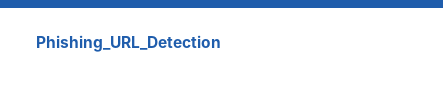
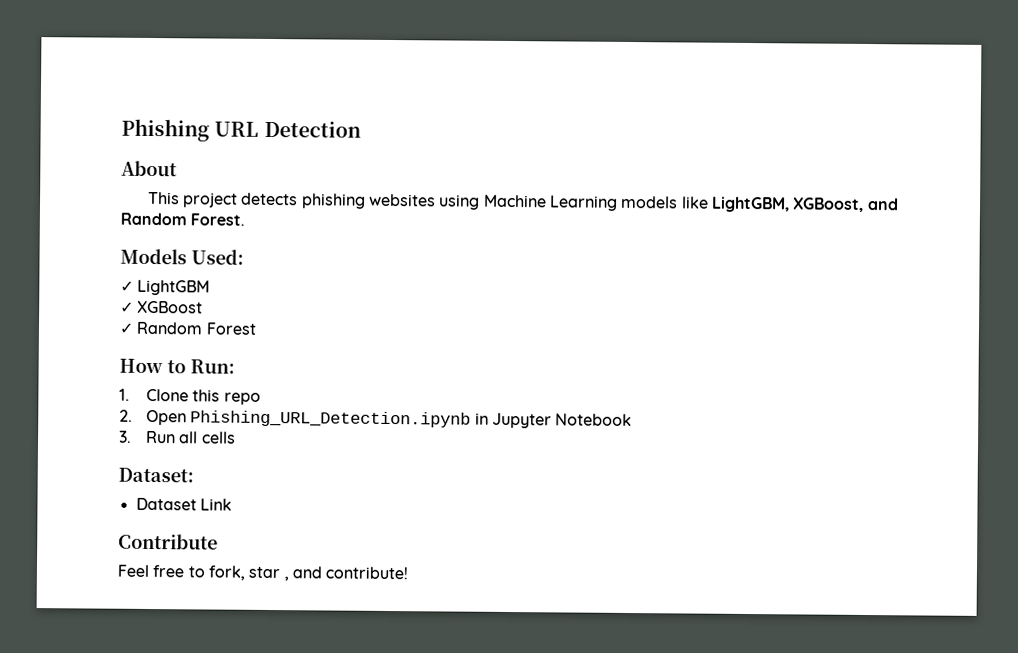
[36,35,221,52] Phishing_URL_Detection -> [121,118,361,142] [121,160,177,177] [147,191,899,213] [120,212,246,226] [120,248,244,265] [120,279,211,296] [120,300,204,314] [119,321,257,335] [119,358,235,374] [119,388,261,405] [119,409,633,429] [119,430,236,444] [118,467,194,483] [135,497,232,511] [118,533,218,550] [117,564,409,582] Phishing URL Detection // About // This project detects phishing websites using Machine Learning models like LightGBM, XGBoost, and Random Forest. // Models Used: // ✓ LightGBM // ✓ XGBoost // ✓ Random Forest // How to Run: // 1. Clone this repo // 2. Open Phishing_URL_Detection.ipynb in Jupyter Notebook // 3. Run all cells // Dataset: // Dataset Link // Contribute // Feel free to fork, star , and contribute!

